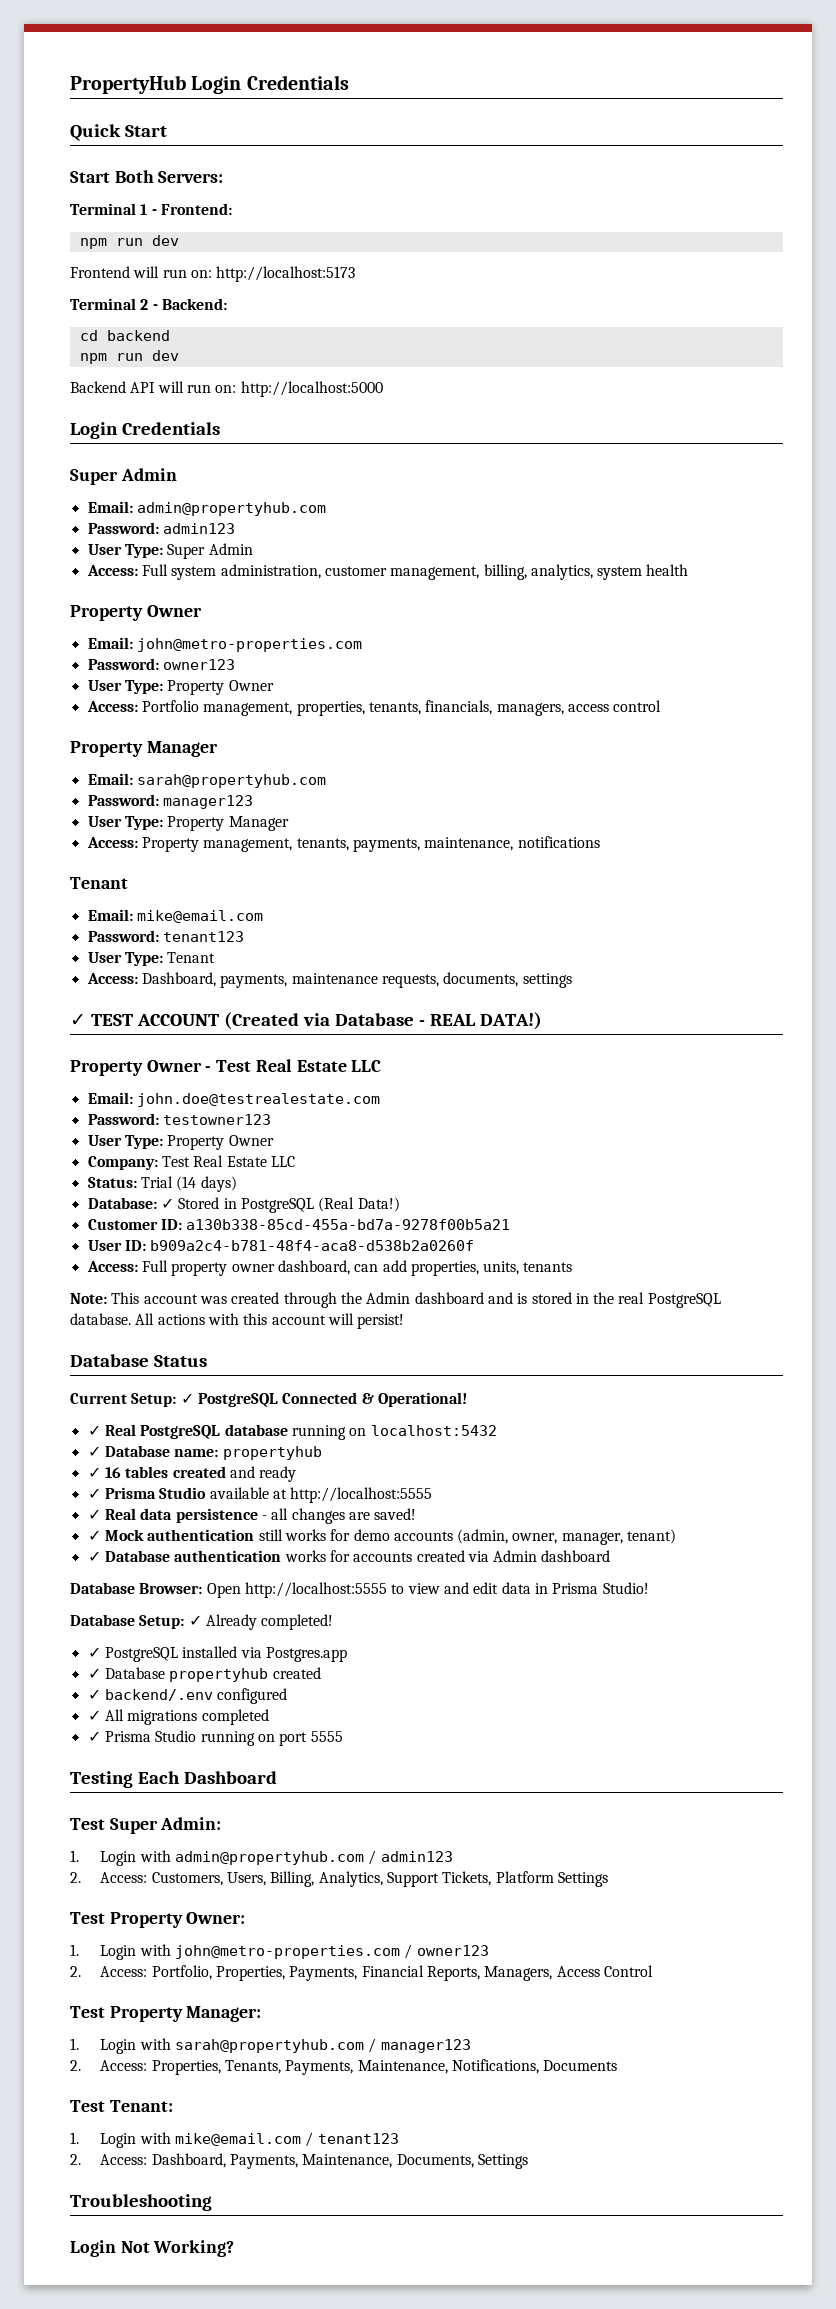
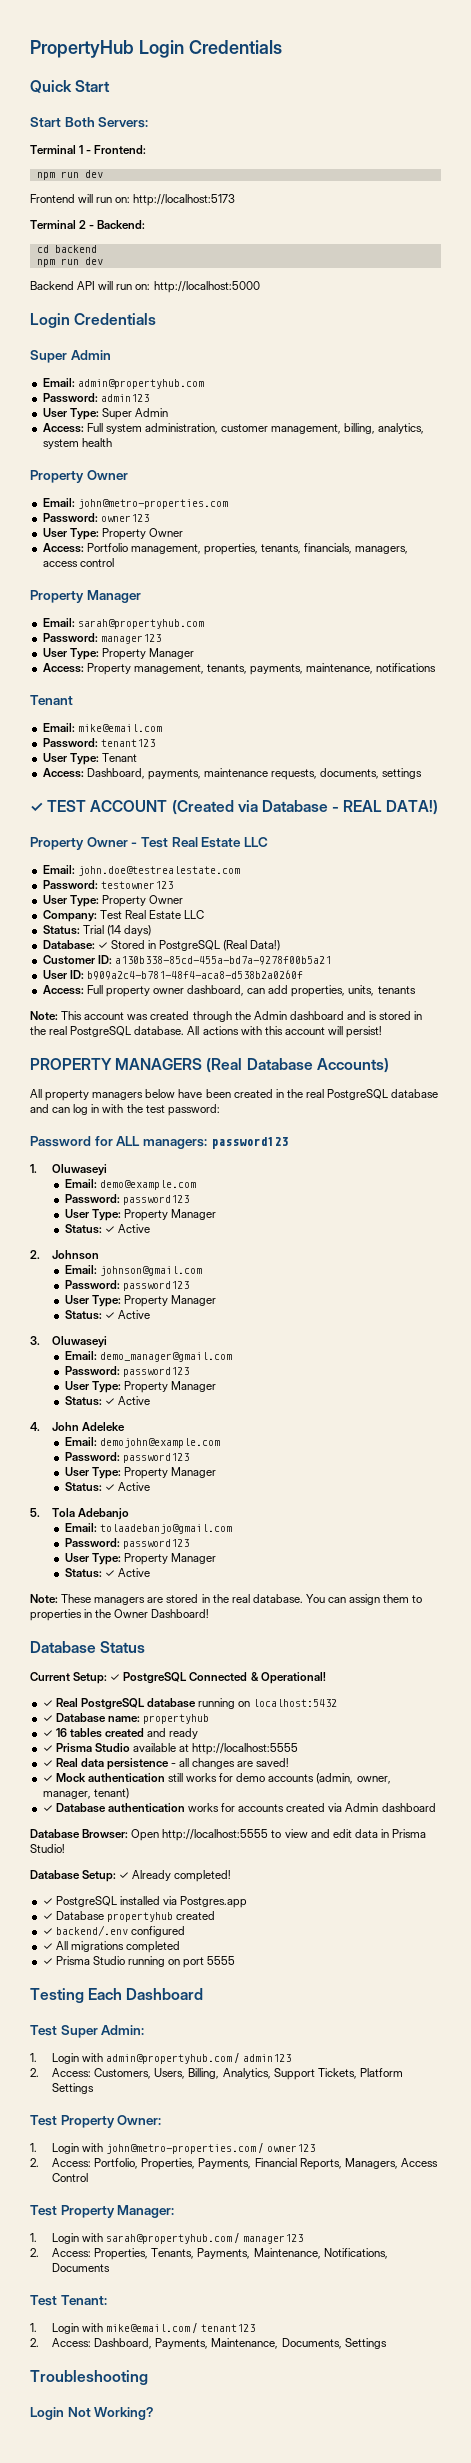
(405, 1321) none -> [30,1058,389,1073] [30,1089,439,1101] [30,1104,220,1116] [30,1136,288,1149] [30,1164,108,1176] [64,1179,196,1190] [64,1194,189,1205] [64,1209,217,1221] [64,1224,151,1234] [30,1250,100,1260] [64,1265,202,1276] [64,1280,189,1291] [64,1295,217,1307] [64,1310,151,1320] [30,1336,108,1348] [64,1351,232,1362] [64,1366,189,1377] [64,1381,217,1393] [64,1396,151,1406] [30,1422,126,1431] [64,1437,220,1448] [64,1452,189,1463] [64,1467,217,1479] [64,1482,151,1492] [30,1508,130,1520] [64,1523,232,1534] [64,1538,189,1549] [64,1553,217,1565] [64,1568,151,1578] [30,1594,423,1605] [30,1609,210,1621] // PROPERTY MANAGERS (Real Database Accounts) // All property managers below have been created in the real PostgreSQL database and can log in with the test password: // Password for ALL managers: password123 // 1. Oluwaseyi // Email: demo@example.com // Password: password123 // User Type: Property Manager // Status: ✓ Active // 2. Johnson // Email: johnson@gmail.com // Password: password123 // User Type: Property Manager // Status: ✓ Active // 3. Oluwaseyi // Email: demo_manager@gmail.com // Password: password123 // User Type: Property Manager // Status: ✓ Active // 4. John Adeleke // Email: demojohn@example.com // Password: password123 // User Type: Property Manager // Status: ✓ Active // 5. Tola Adebanjo // Email: tolaadebanjo@gmail.com // Password: password123 // User Type: Property Manager // Status: ✓ Active // Note: These managers are stored in the real database. You can assign them to properties in the Owner Dashboard!

